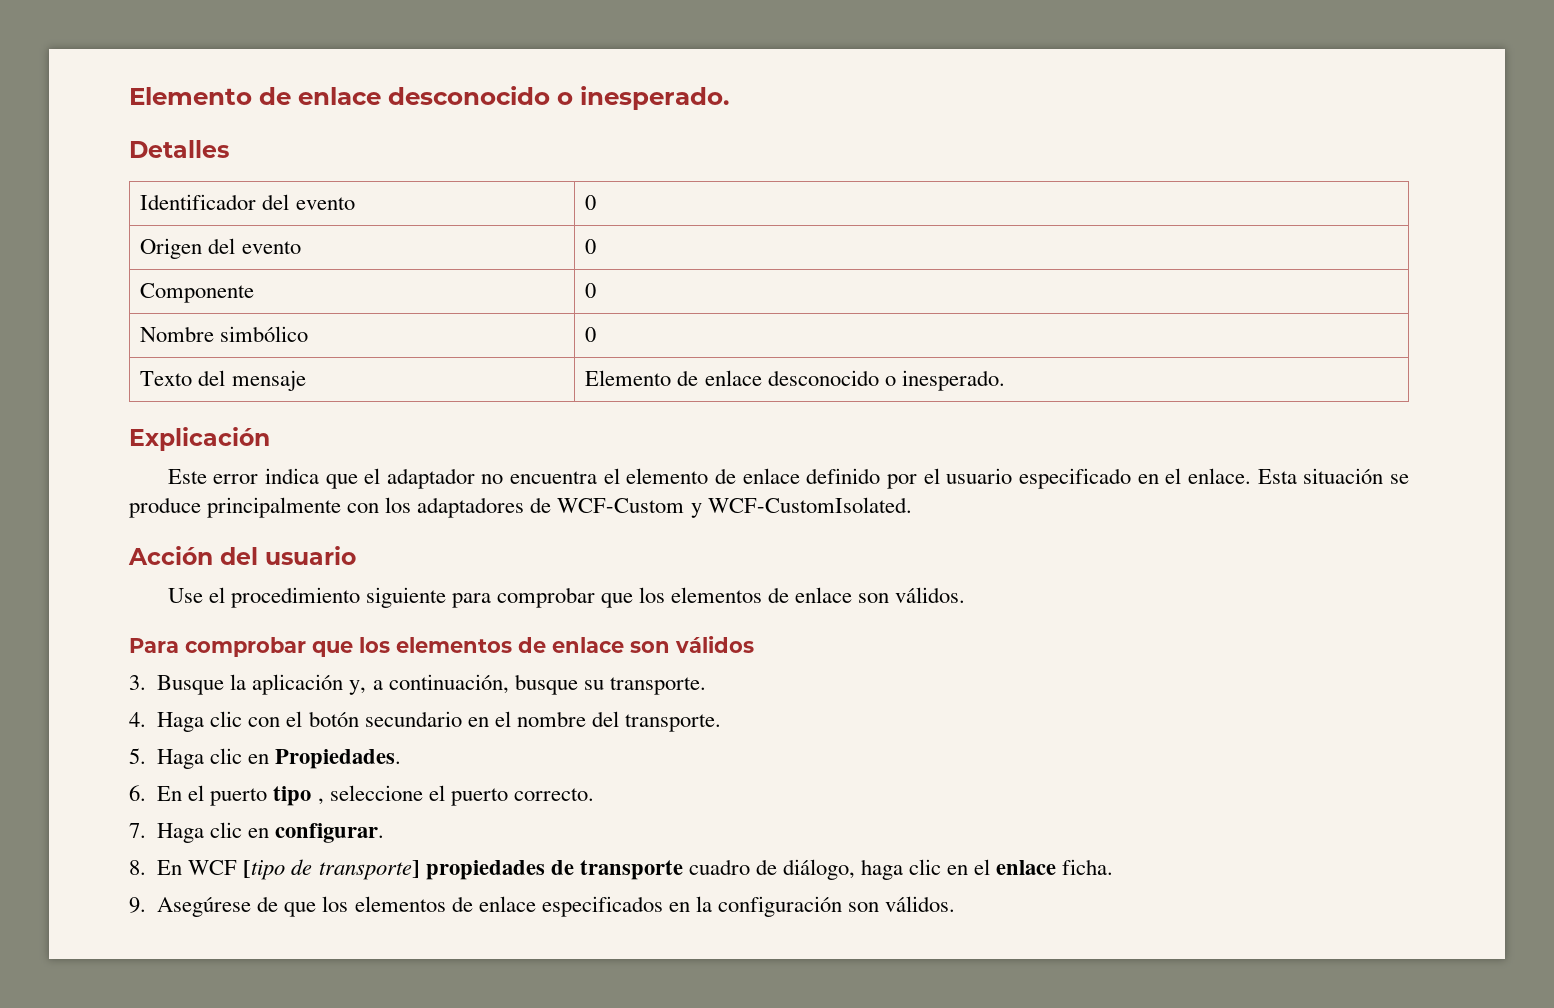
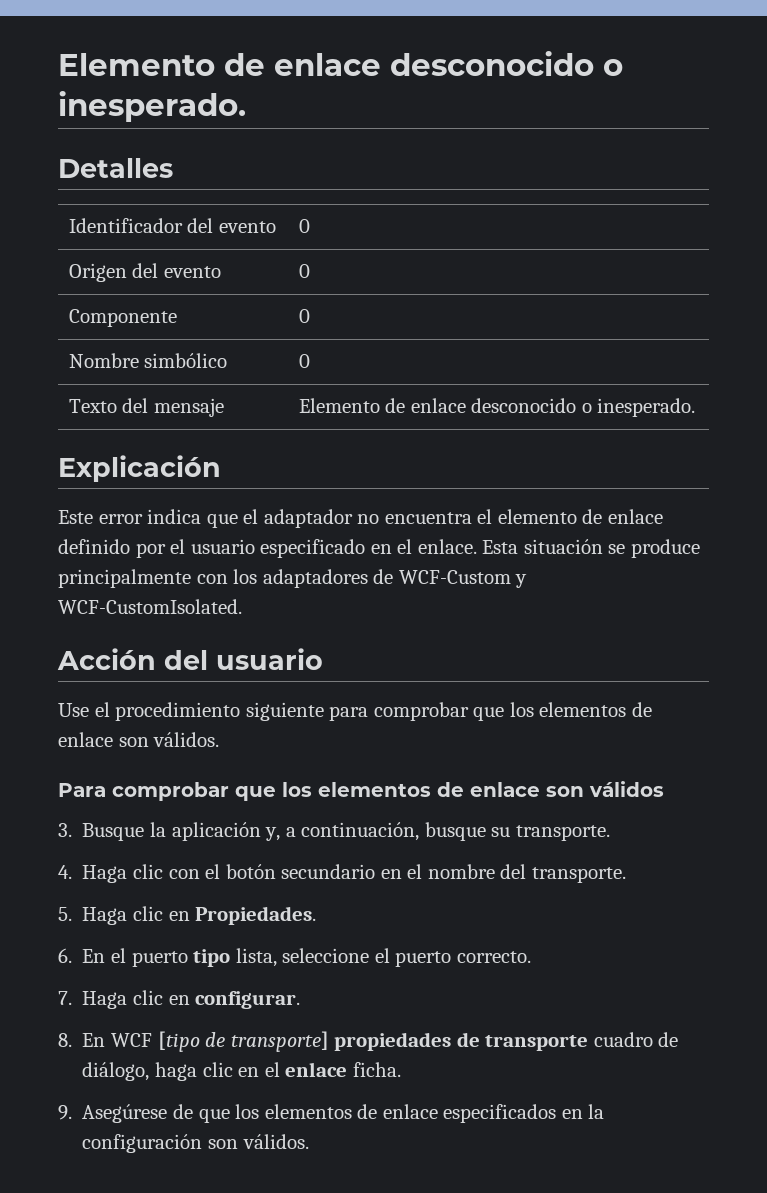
[317,798,324,805] , -> [235,948,277,967] lista,

